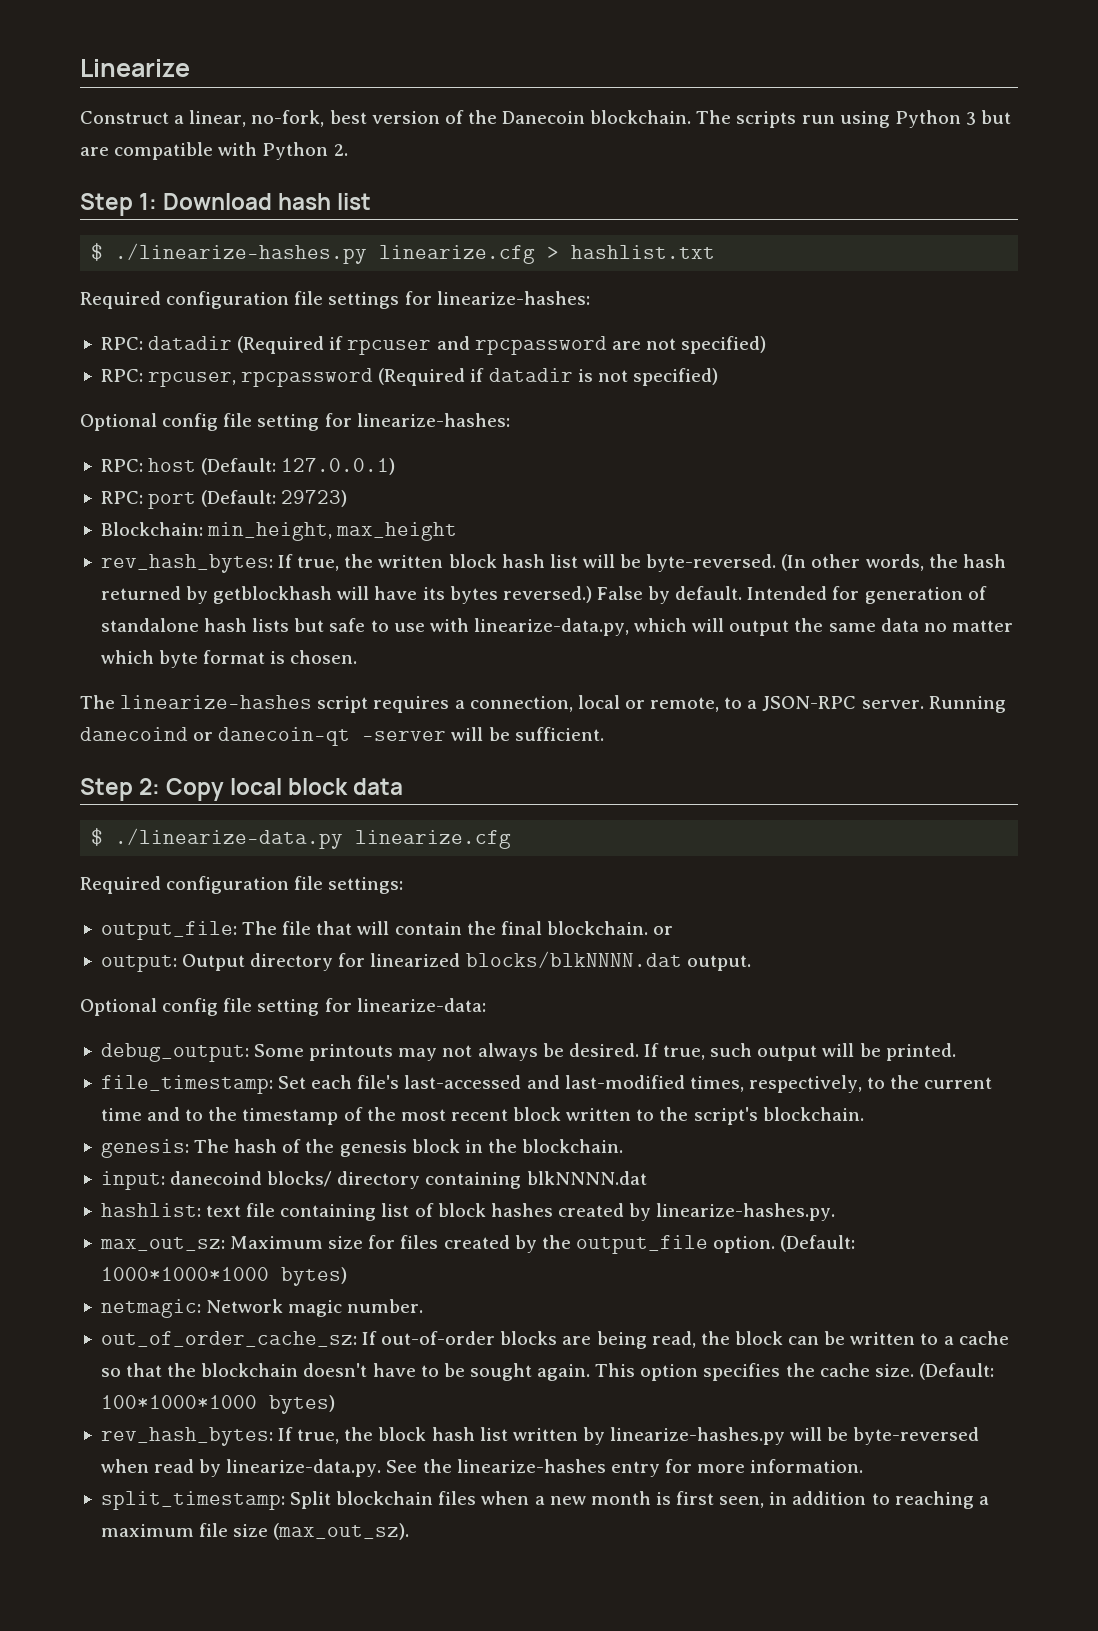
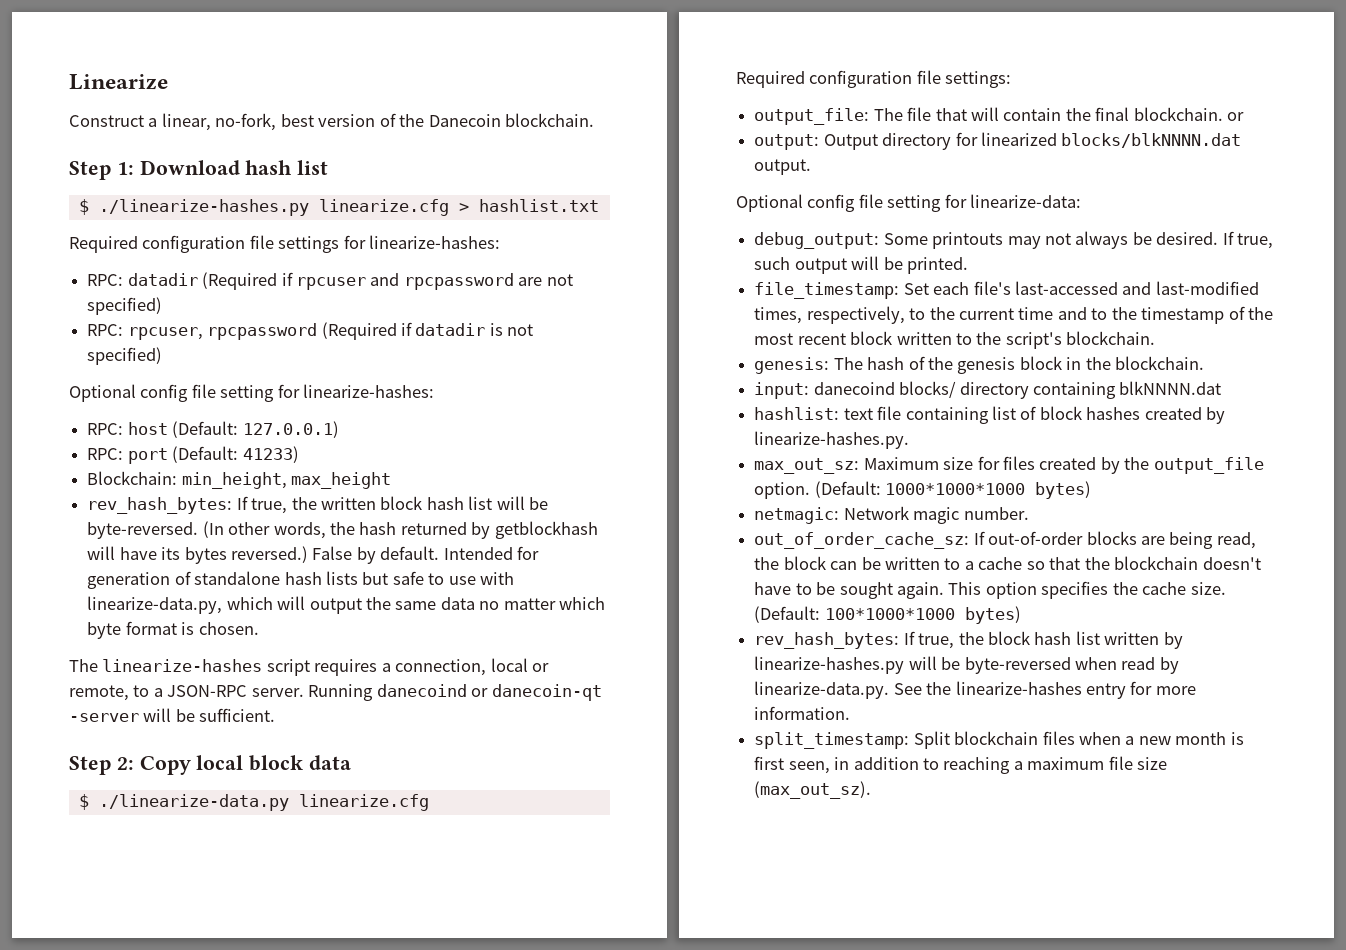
[696,110,1012,128] [80,142,348,160] The scripts run using Python 3 but are compatible with Python 2. -> (595, 120) none
[281,490,348,507] 29723) -> [242,446,299,463] 41233)

